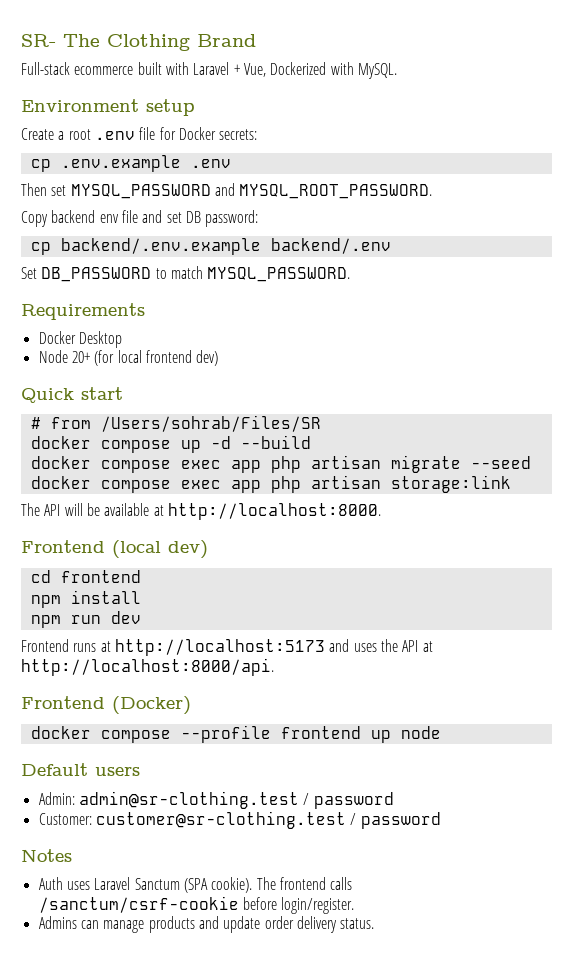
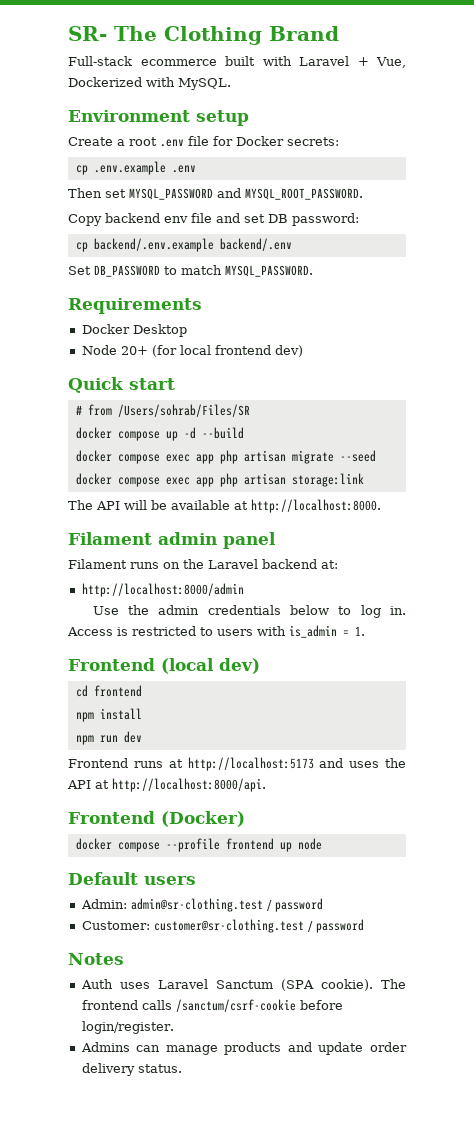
(381, 511) none -> [68,532,276,549] [68,559,338,569] [81,583,244,597] [92,605,406,618] [67,625,365,638] // Filament admin panel // Filament runs on the Laravel backend at: // http://localhost:8000/admin // Use the admin credentials below to log in. Access is restricted to users with is_admin = 1.

